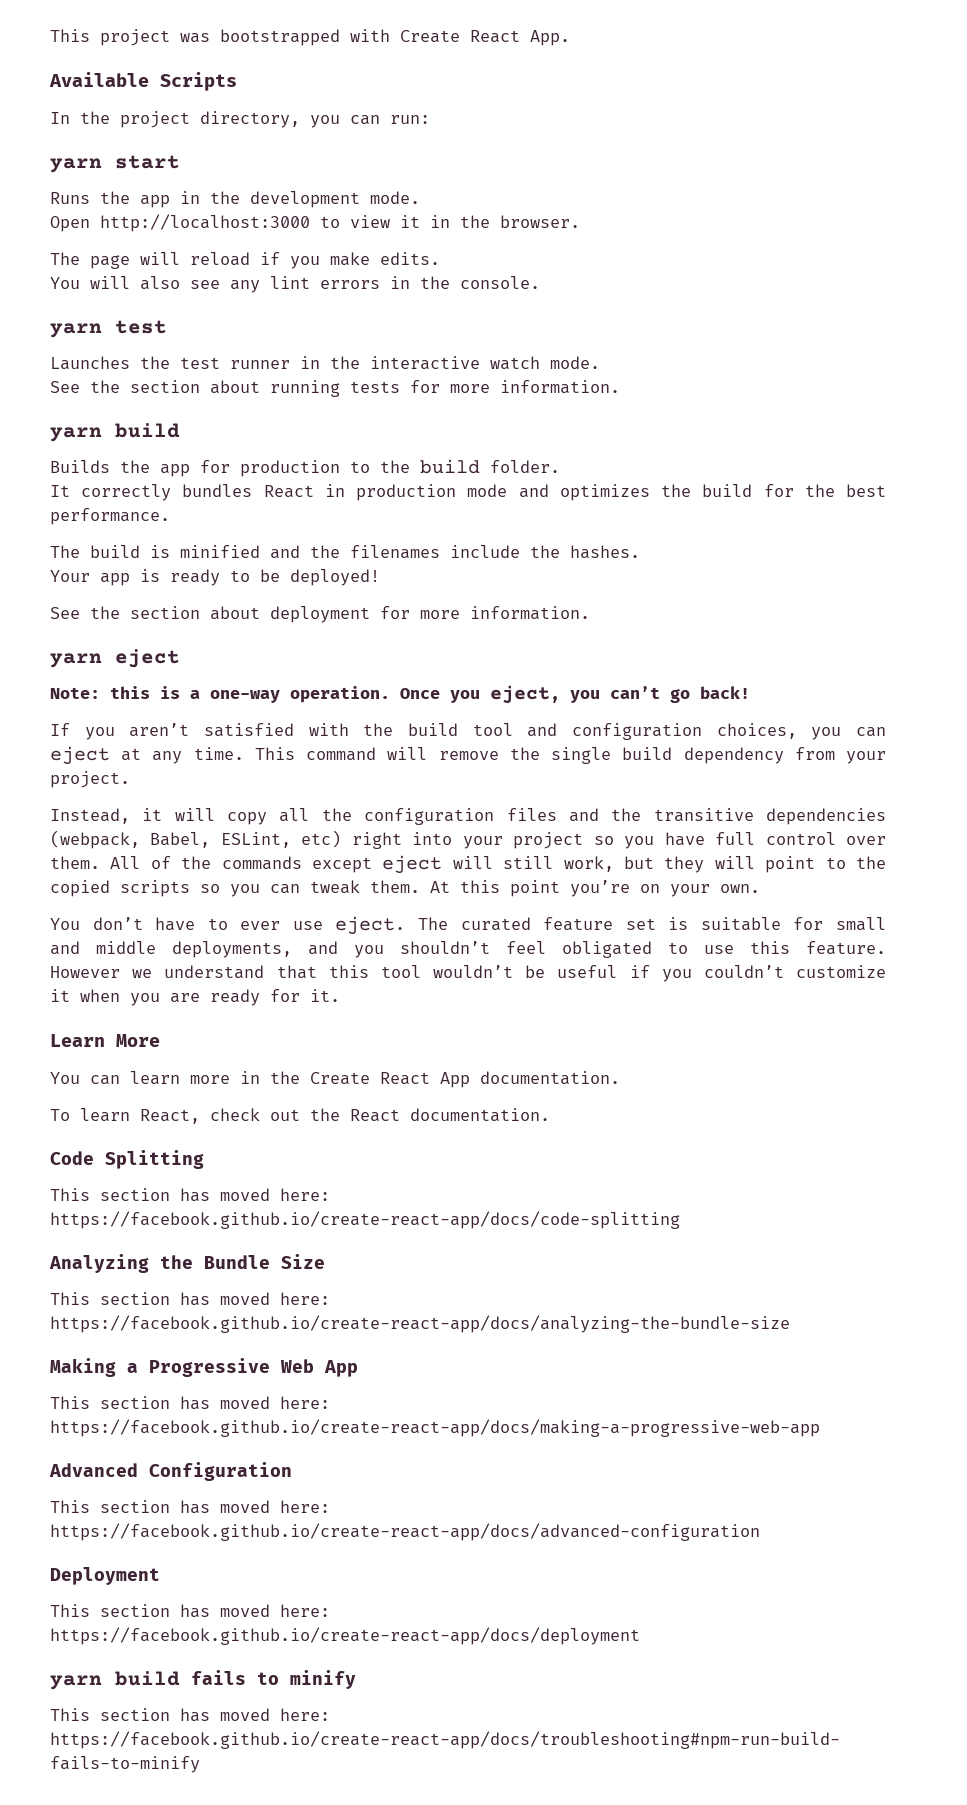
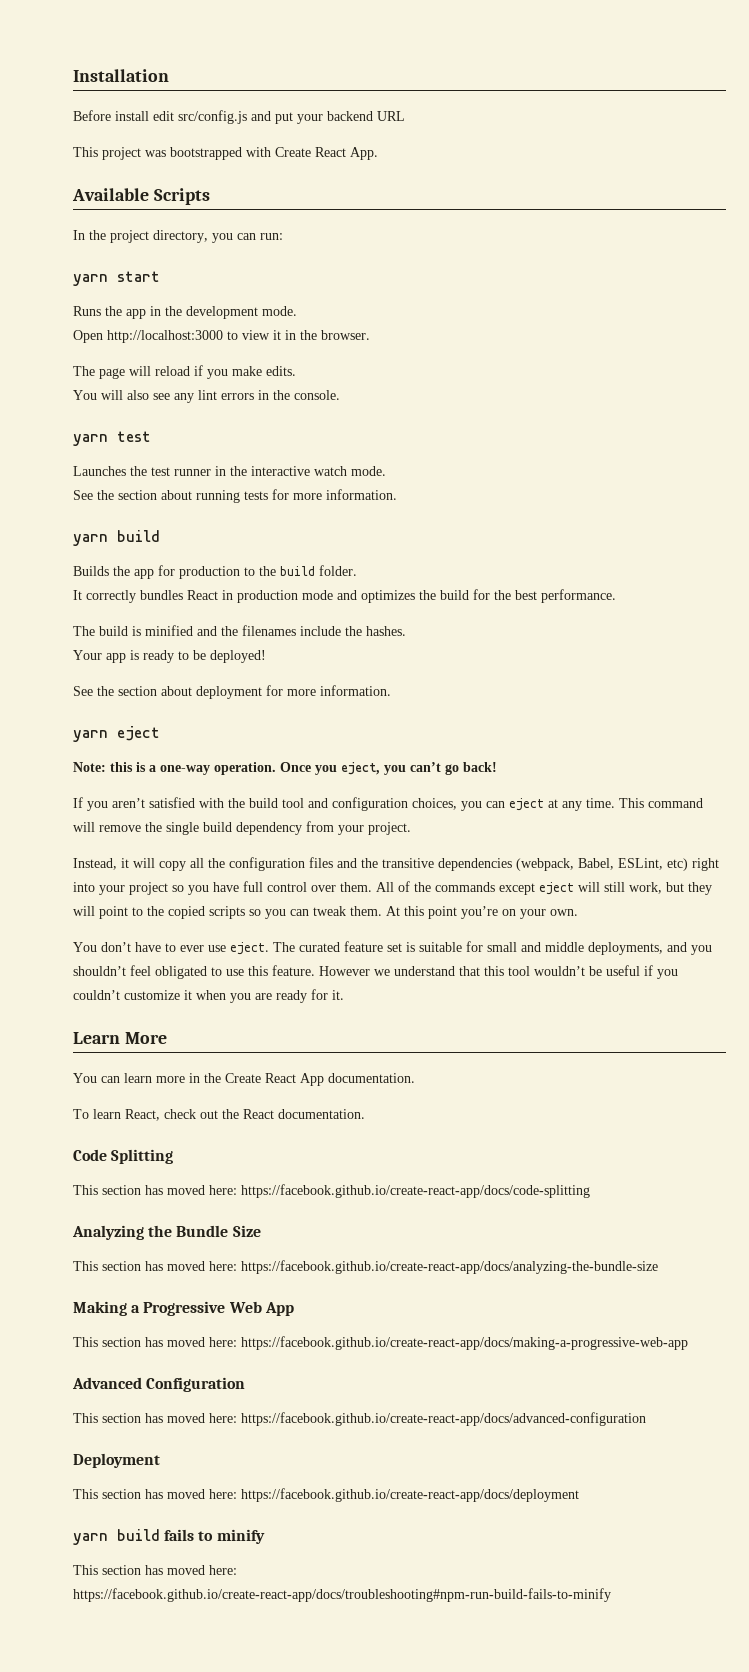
(50, 35) none -> [73,69,169,82] [73,110,405,124] Installation // Before install edit src/config.js and put your backend URL //

